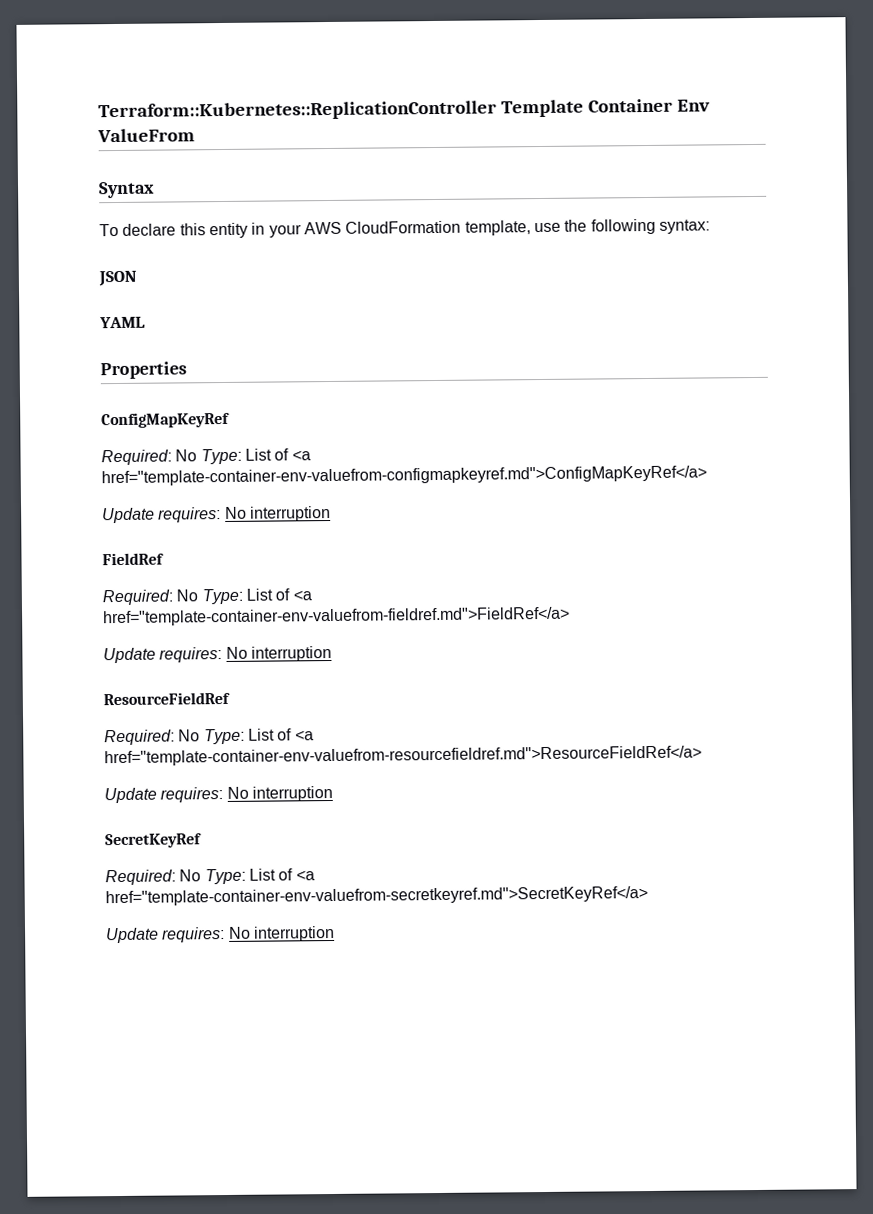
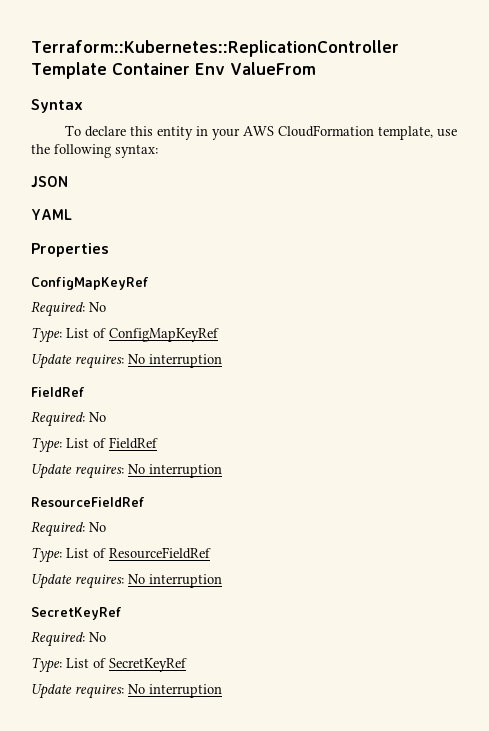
[200,448,311,465] [101,465,707,487] Type: List of <a href="template-container-env-valuefrom-configmapkeyref.md">ConfigMapKeyRef</a> -> [31,327,219,343] // Type: List of ConfigMapKeyRef
[201,588,312,605] [103,606,570,627] Type: List of <a href="template-container-env-valuefrom-fieldref.md">FieldRef</a> -> [31,437,158,453] // Type: List of FieldRef
[203,728,314,745] [104,745,702,767] Type: List of <a href="template-container-env-valuefrom-resourcefieldref.md">ResourceFieldRef</a> -> [31,547,211,563] // Type: List of ResourceFieldRef
[204,868,315,885] [105,886,648,907] Type: List of <a href="template-container-env-valuefrom-secretkeyref.md">SecretKeyRef</a> -> [31,657,187,673] // Type: List of SecretKeyRef

